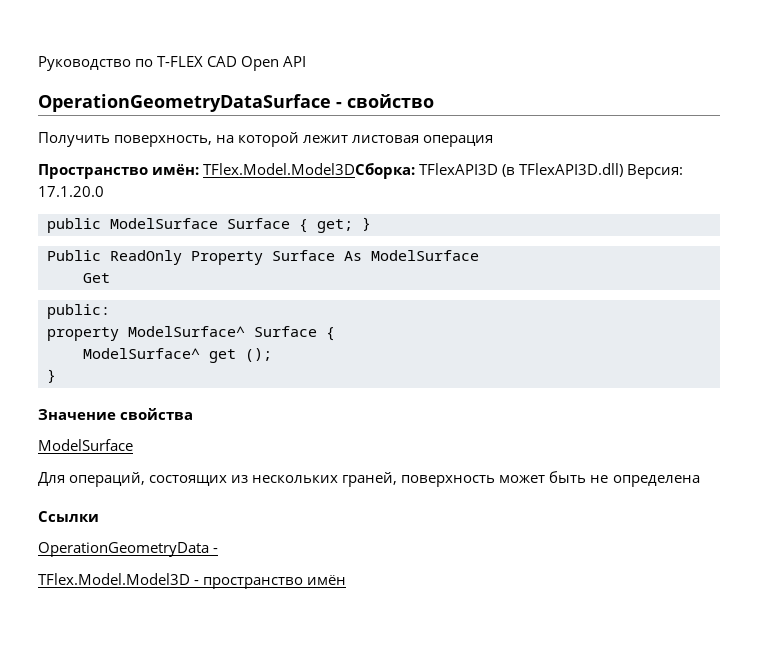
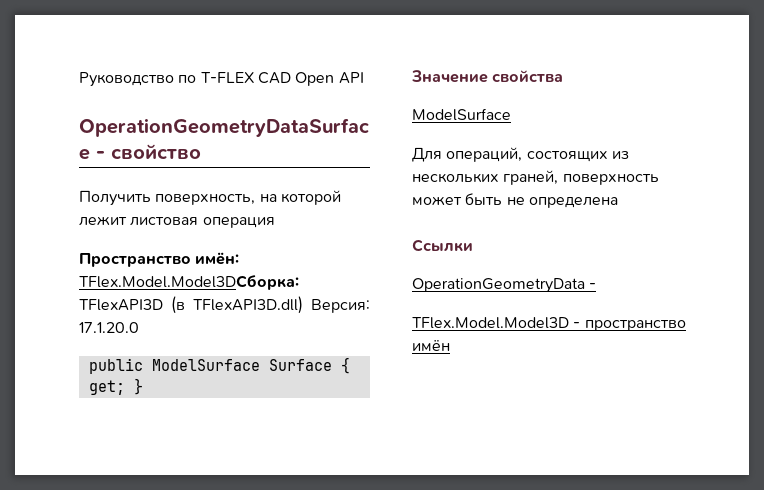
[47,250,479,265] [83,273,110,283] [47,304,110,319] [47,326,335,341] [83,348,272,363] [47,369,56,383] // Public ReadOnly Property Surface As ModelSurface // Get // public: // property ModelSurface^ Surface { // ModelSurface^ get (); // } -> (143, 386) none

